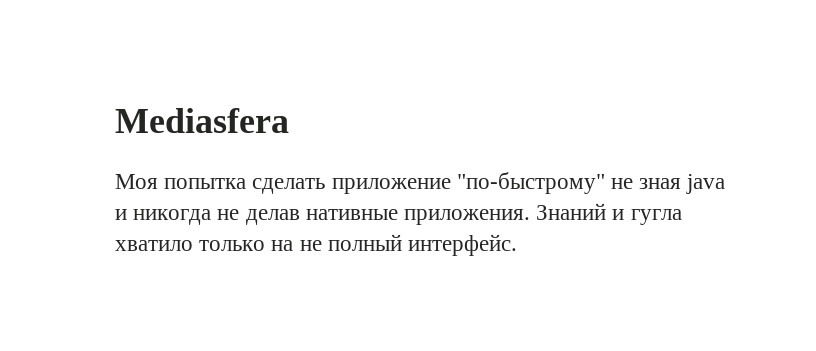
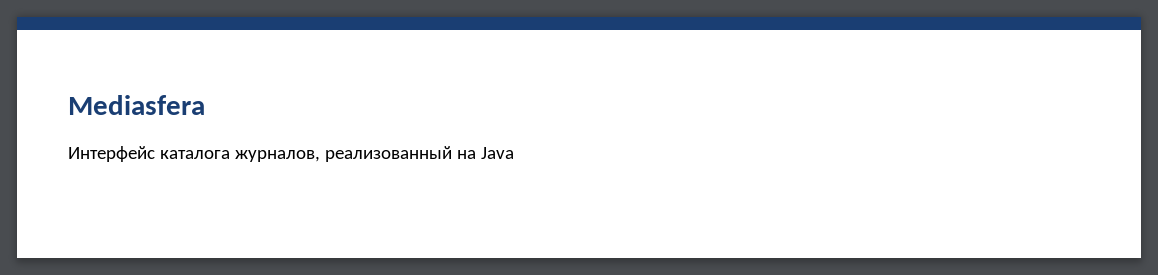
[115,172,726,194] [115,203,682,225] [115,234,518,256] Моя попытка сделать приложение "по-быстрому" не зная java и никогда не делав нативные приложения. Знаний и гугла хватило только на не полный интерфейс. -> [68,146,514,162] Интерфейс каталога журналов, реализованный на Java

